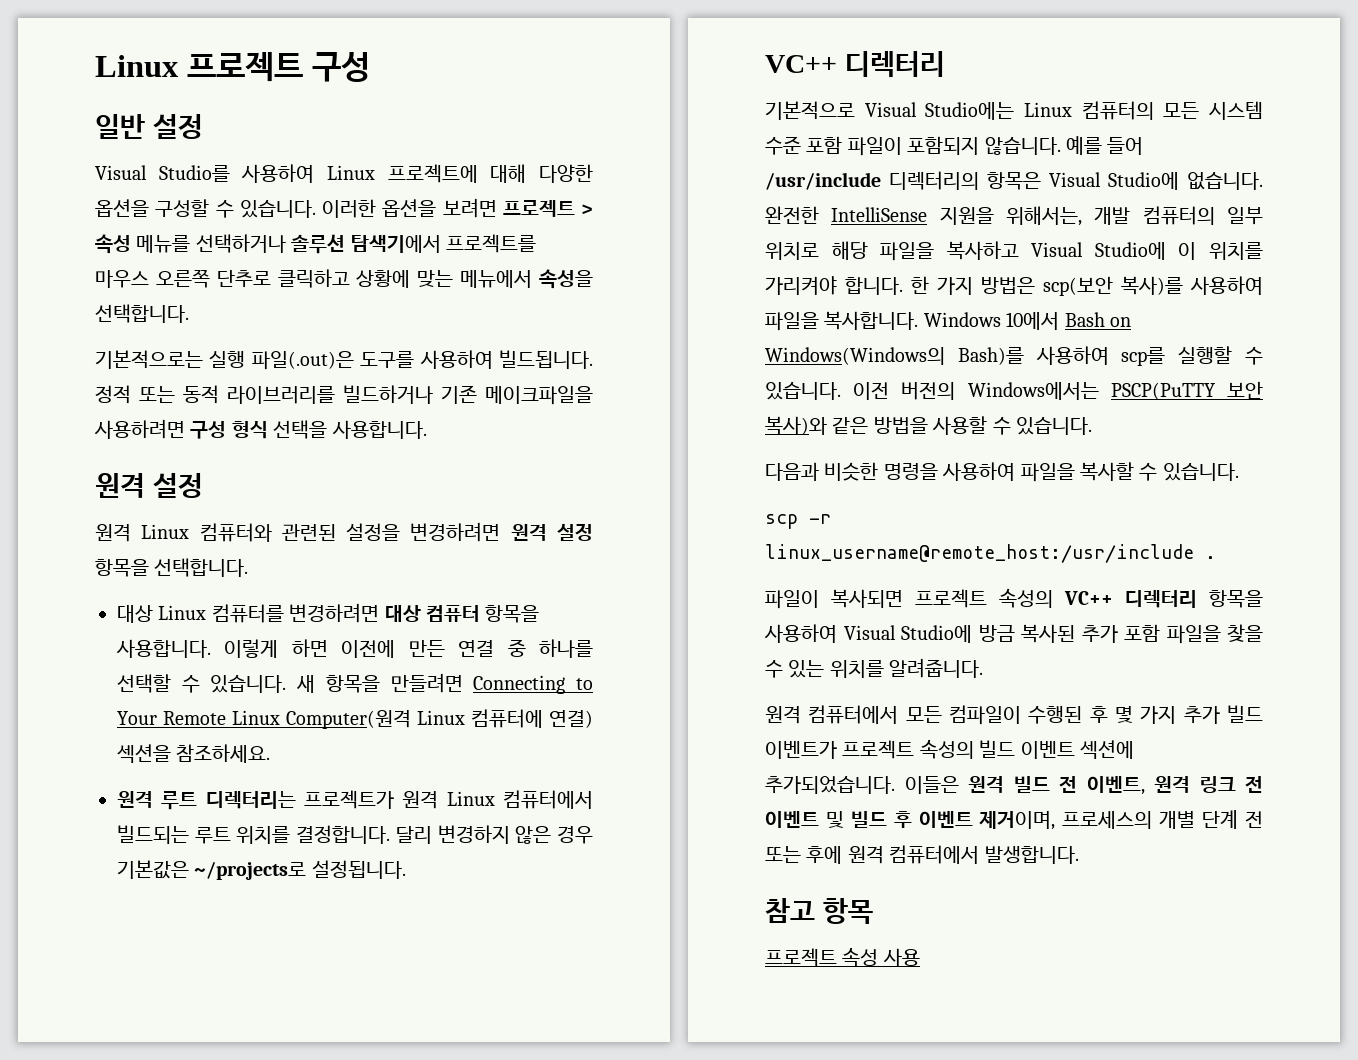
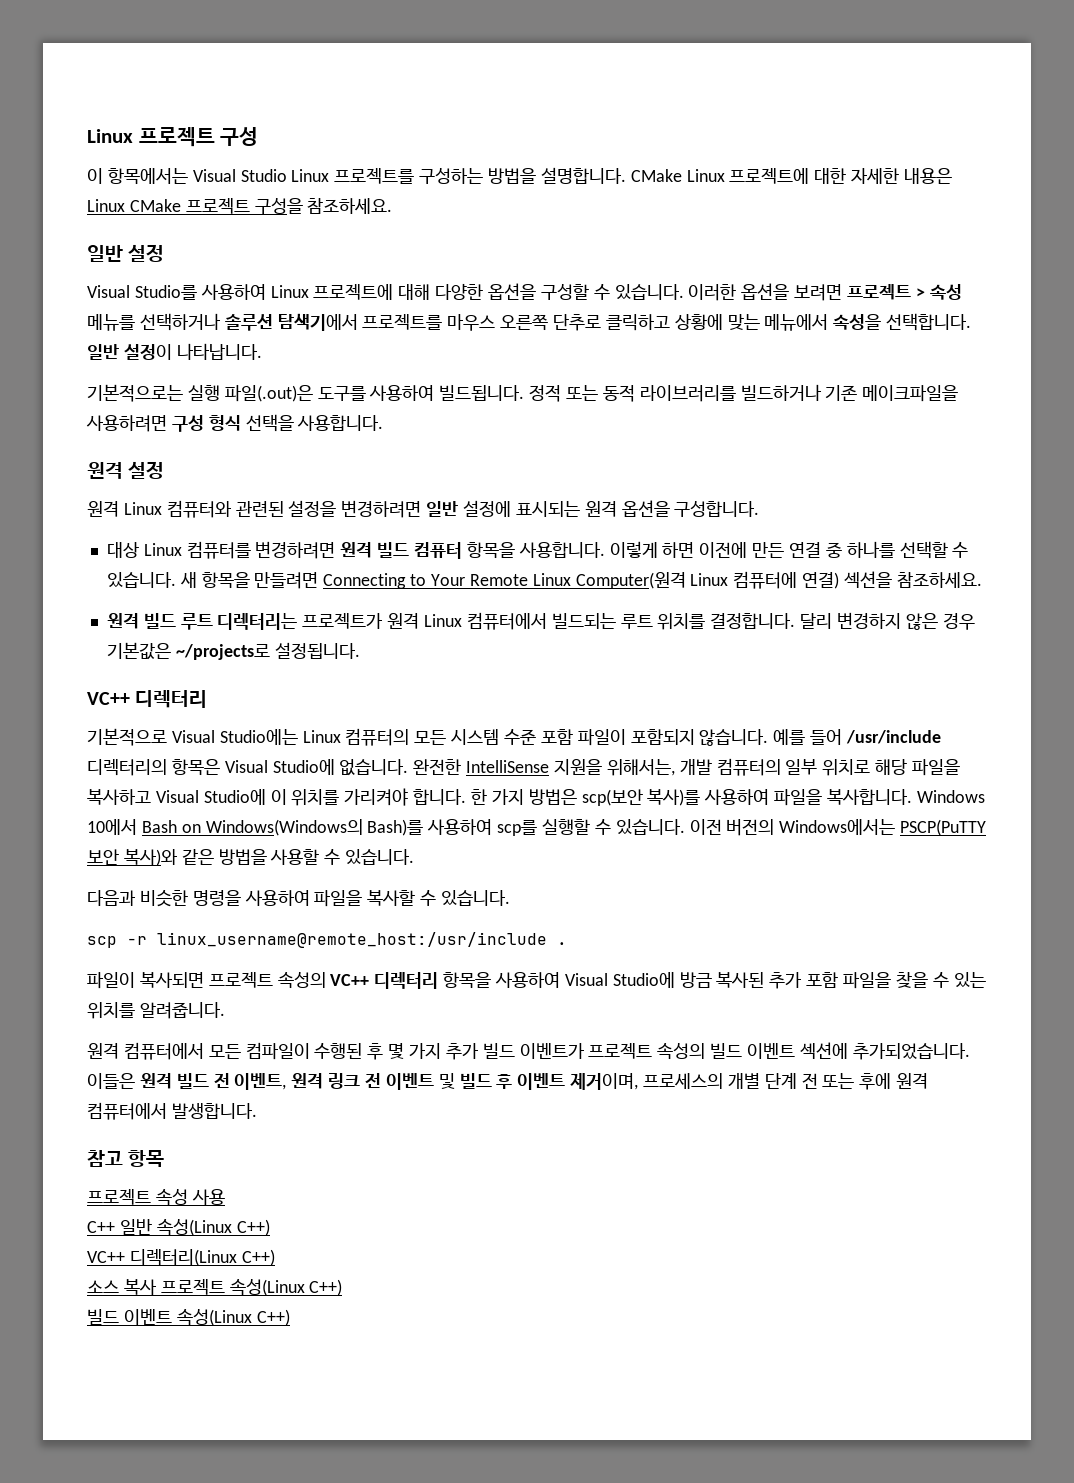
(370, 67) none -> [87,167,953,185] [87,198,393,214] // 이 항목에서는 Visual Studio Linux 프로젝트를 구성하는 방법을 설명합니다. CMake Linux 프로젝트에 대한 자세한 내용은 Linux CMake 프로젝트 구성을 참조하세요.
(189, 313) none -> [87,343,262,360] 일반 설정이 나타납니다.
[510,523,593,541] [95,558,249,577] 원격 설정 항목을 선택합니다. -> [426,500,760,517] 일반 설정에 표시되는 원격 옵션을 구성합니다.
[384,605,421,622] 대상 -> [340,542,410,558] 원격 빌드
(153, 799) none -> [143,613,176,629] 빌드
(920, 957) none -> [87,1219,270,1236] [87,1249,275,1266] [87,1279,343,1296] [87,1309,290,1326] // C++ 일반 속성(Linux C++) // VC++ 디렉터리(Linux C++) // 소스 복사 프로젝트 속성(Linux C++) // 빌드 이벤트 속성(Linux C++)

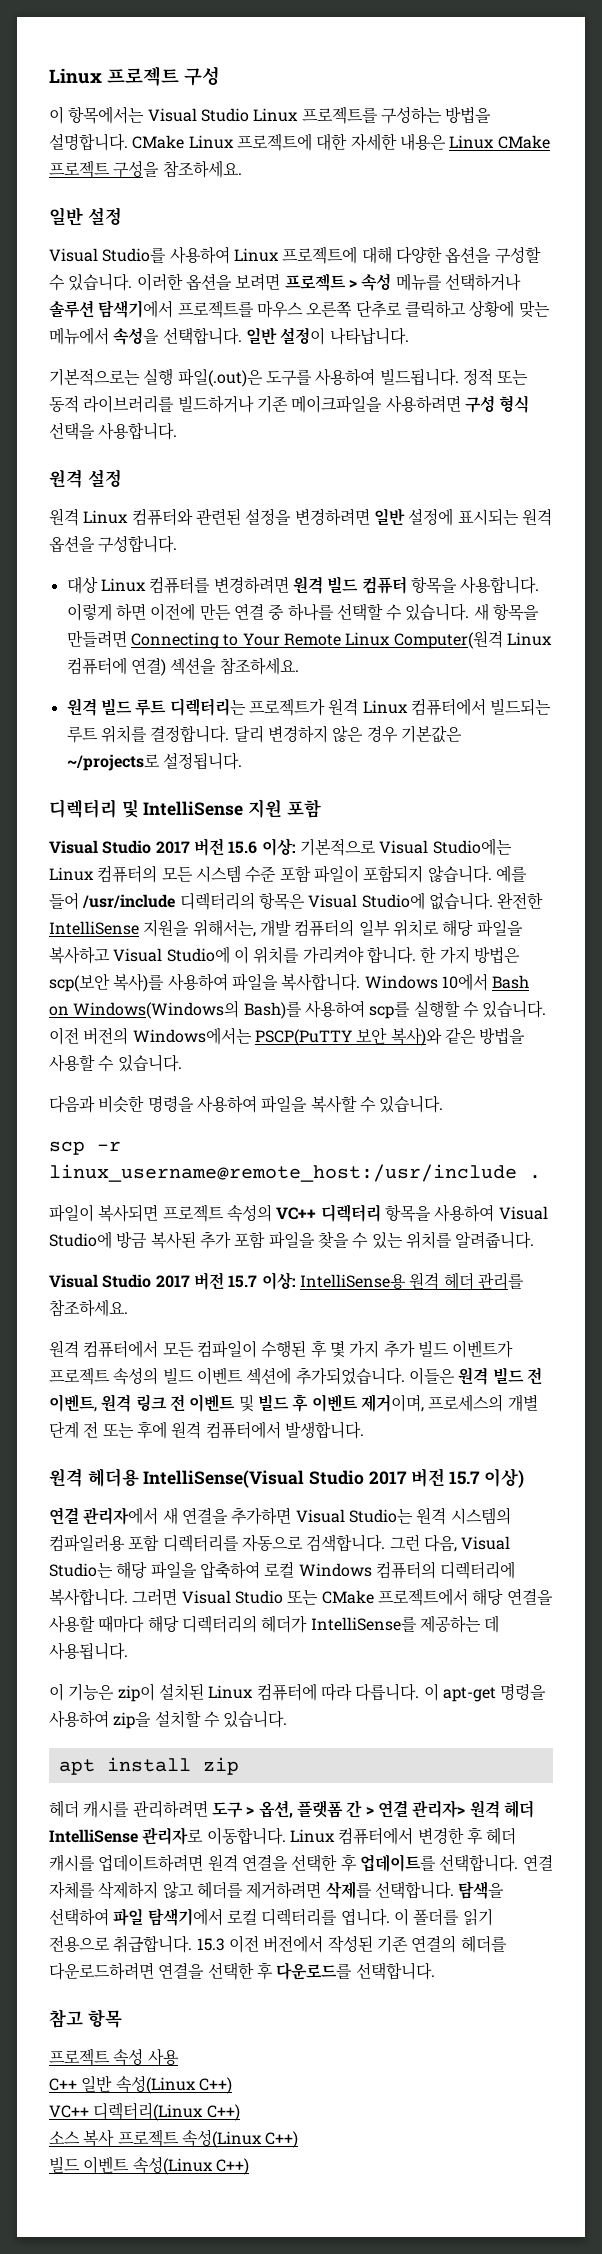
[87,690,208,708] VC++ 디렉터리 // -> [49,799,321,818] [49,838,296,856] 디렉터리 및 IntelliSense 지원 포함 // Visual Studio 2017 버전 15.6 이상:
(225, 1010) none -> [49,1272,524,1290] [49,1299,128,1317] // Visual Studio 2017 버전 15.7 이상: IntelliSense용 원격 헤더 관리를 참조하세요.
(257, 1111) none -> [49,1468,525,1488] [49,1507,511,1525] [49,1534,511,1552] [49,1561,516,1579] [49,1588,553,1606] [49,1615,500,1633] [49,1642,128,1660] [49,1683,547,1702] [49,1710,288,1729] [58,1757,239,1775] [49,1800,534,1818] [49,1827,517,1845] [49,1854,553,1872] [49,1881,505,1899] [49,1908,493,1926] [49,1935,507,1953] [49,1962,435,1980] // 원격 헤더용 IntelliSense(Visual Studio 2017 버전 15.7 이상) // 연결 관리자에서 새 연결을 추가하면 Visual Studio는 원격 시스템의 컴파일러용 포함 디렉터리를 자동으로 검색합니다. 그런 다음, Visual Studio는 해당 파일을 압축하여 로컬 Windows 컴퓨터의 디렉터리에 복사합니다. 그러면 Visual Studio 또는 CMake 프로젝트에서 해당 연결을 사용할 때마다 해당 디렉터리의 헤더가 IntelliSense를 제공하는 데 사용됩니다. // 이 기능은 zip이 설치된 Linux 컴퓨터에 따라 다릅니다. 이 apt-get 명령을 사용하여 zip을 설치할 수 있습니다. // apt install zip // 헤더 캐시를 관리하려면 도구 > 옵션, 플랫폼 간 > 연결 관리자> 원격 헤더 IntelliSense 관리자로 이동합니다. Linux 컴퓨터에서 변경한 후 헤더 캐시를 업데이트하려면 원격 연결을 선택한 후 업데이트를 선택합니다. 연결 자체를 삭제하지 않고 헤더를 제거하려면 삭제를 선택합니다. 탐색을 선택하여 파일 탐색기에서 로컬 디렉터리를 엽니다. 이 폴더를 읽기 전용으로 취급합니다. 15.3 이전 버전에서 작성된 기존 연결의 헤더를 다운로드하려면 연결을 선택한 후 다운로드를 선택합니다.

